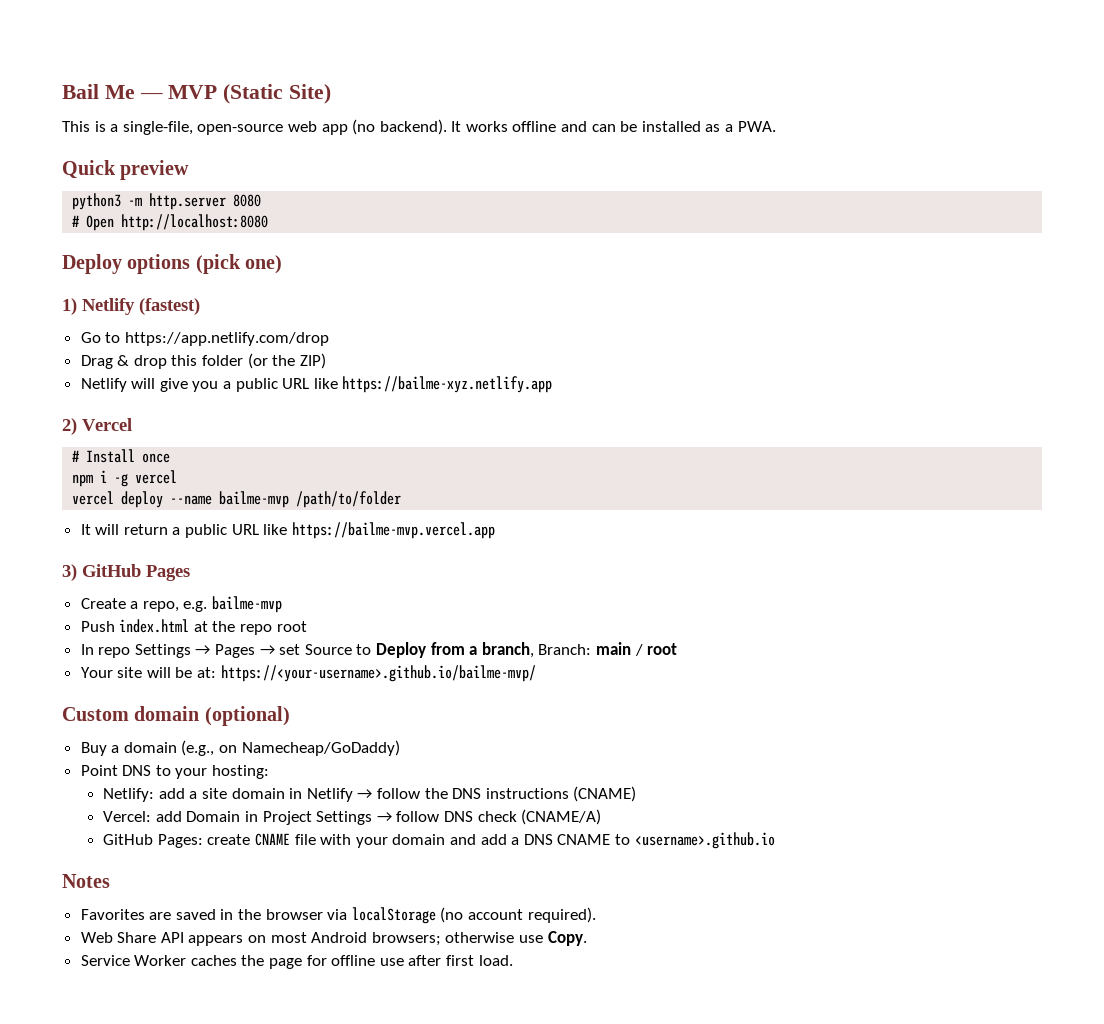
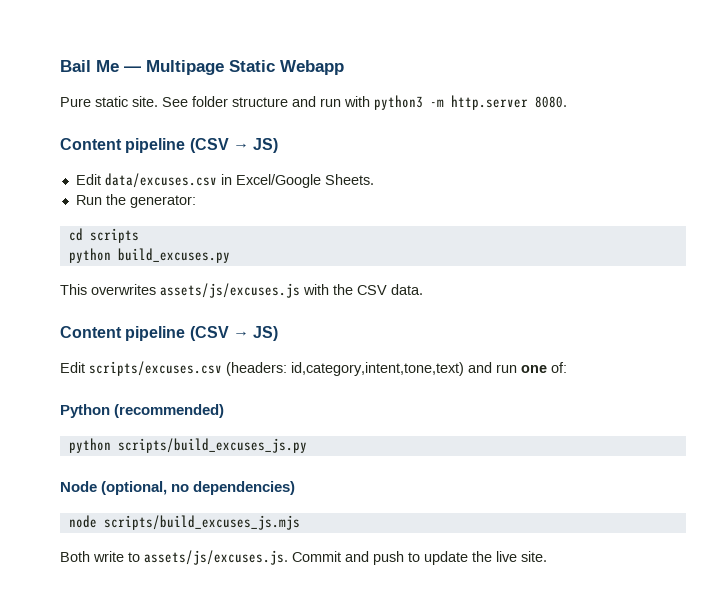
[168,84,332,104] [62,119,776,135] [62,160,190,180] [72,193,262,210] [72,214,269,231] [62,254,283,274] [62,298,200,315] [80,332,329,346] [80,353,326,369] [80,376,553,393] [62,418,132,435] [72,449,171,463] [72,470,178,487] [72,491,402,508] [80,522,495,539] [62,564,190,581] [80,596,283,613] [80,619,307,635] [80,642,678,658] [80,665,536,682] [62,706,290,726] [80,740,400,756] [80,765,270,779] [103,786,637,802] [103,809,602,825] [103,832,775,849] [62,874,110,888] [80,907,596,924] [80,931,587,946] [80,955,513,969] MVP (Static Site) // This is a single-file, open-source web app (no backend). It works offline and can be installed as a PWA. // Quick preview // python3 -m http.server 8080 // # Open http://localhost:8080 // Deploy options (pick one) // 1) Netlify (fastest) // Go to https://app.netlify.com/drop // Drag & drop this folder (or the ZIP) // Netlify will give you a public URL like https://bailme-xyz.netlify.app // 2) Vercel // # Install once // npm i -g vercel // vercel deploy --name bailme-mvp /path/to/folder // It will return a public URL like https://bailme-mvp.vercel.app // 3) GitHub Pages // Create a repo, e.g. bailme-mvp // Push index.html at the repo root // In repo Settings → Pages → set Source to Deploy from a branch, Branch: main / root // Your site will be at: https://<your-username>.github.io/bailme-mvp/ // Custom domain (optional) // Buy a domain (e.g., on Namecheap/GoDaddy) // Point DNS to your hosting: // Netlify: add a site domain in Netlify → follow the DNS instructions (CNAME) // Vercel: add Domain in Project Settings → follow DNS check (CNAME/A) // GitHub Pages: create CNAME file with your domain and add a DNS CNAME to <username>.github.io // Notes // Favorites are saved in the browser via localStorage (no account required). // Web Share API appears on most Android browsers; otherwise use Copy. // Service Worker caches the page for offline use after first load. -> [146,60,344,75] [60,95,567,110] [60,138,279,153] [75,173,374,188] [75,194,196,208] [68,228,139,243] [68,248,230,263] [60,283,423,298] [60,326,279,341] [60,361,567,376] [60,404,225,418] [68,438,307,453] [60,481,296,495] [68,515,300,530] [60,550,547,565] Multipage Static Webapp // Pure static site. See folder structure and run with python3 -m http.server 8080. // Content pipeline (CSV → JS) // Edit data/excuses.csv in Excel/Google Sheets. // Run the generator: // cd scripts // python build_excuses.py // This overwrites assets/js/excuses.js with the CSV data. // Content pipeline (CSV → JS) // Edit scripts/excuses.csv (headers: id,category,intent,tone,text) and run one of: // Python (recommended) // python scripts/build_excuses_js.py // Node (optional, no dependencies) // node scripts/build_excuses_js.mjs // Both write to assets/js/excuses.js. Commit and push to update the live site.

